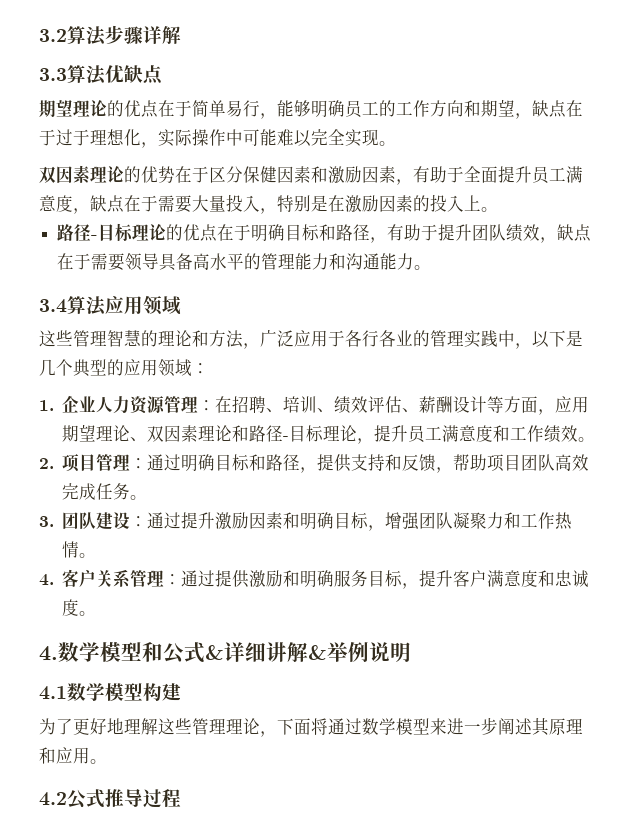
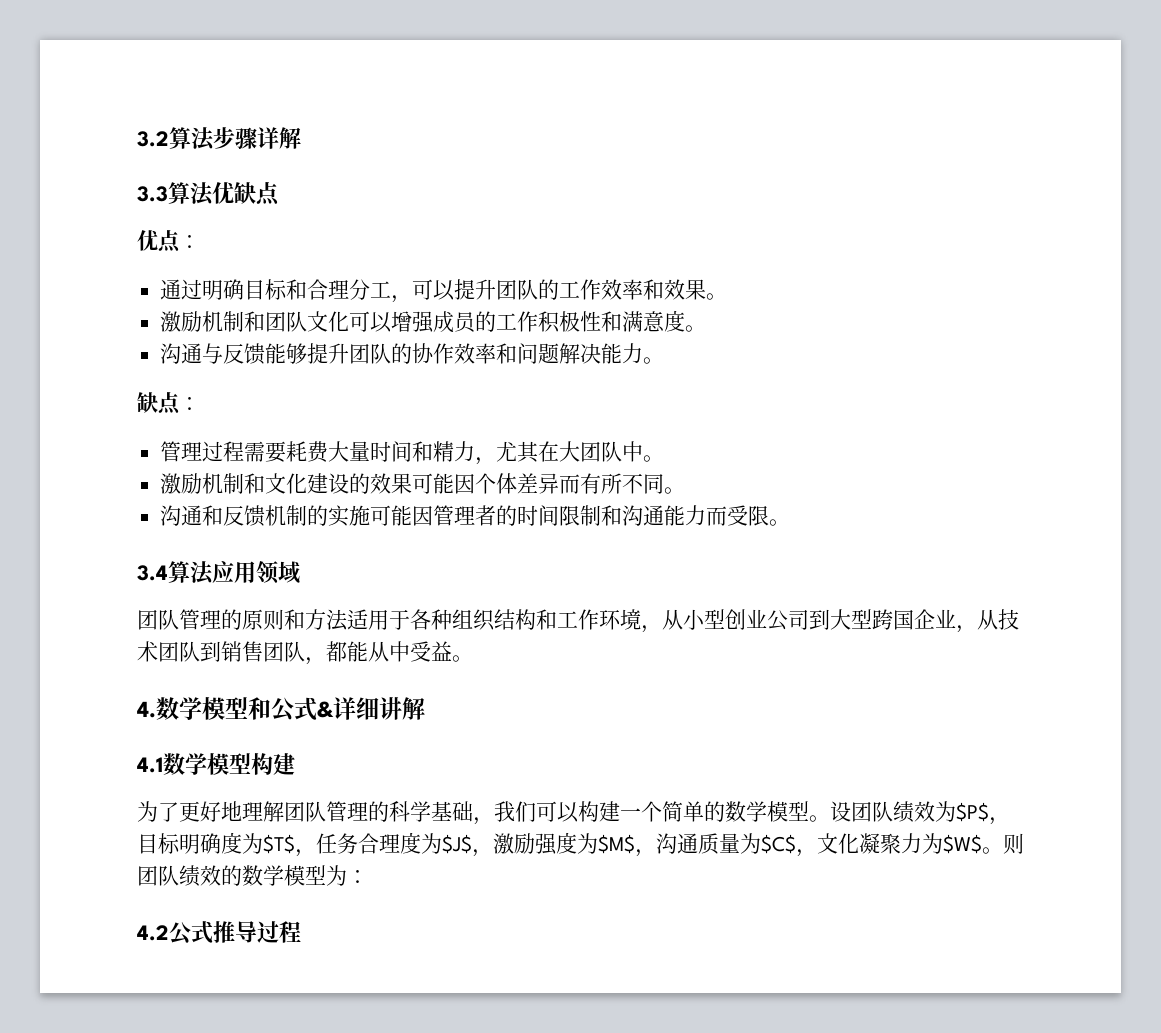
[39,99,583,119] [39,129,396,148] [39,165,583,185] [39,194,498,214] [57,223,592,243] [57,253,330,271] 期望理论的优点在于简单易行，能够明确员工的工作方向和期望，缺点在于过于理想化，实际操作中可能难以完全实现。 // 双因素理论的优势在于区分保健因素和激励因素，有助于全面提升员工满意度，缺点在于需要大量投入，特别是在激励因素的投入上。 // 路径-目标理论的优点在于明确目标和路径，有助于提升团队绩效，缺点在于需要领导具备高水平的管理能力 -> [137,230,200,253] [160,279,728,303] [160,310,707,333] [160,343,665,365] [137,392,200,415] [160,441,665,465] [160,473,686,494] [160,505,602,527] 优点： // 通过明确目标和合理分工，可以提升团队的工作效率和效果。 // 激励机制和团队文化可以增强成员的工作积极性和满意度。 // 沟通与反馈能够提升团队的协作效率和问题解决能力。 // 缺点： // 管理过程需要耗费大量时间和精力，尤其在大团队中。 // 激励机制和文化建设的效果可能因个体差异而有所不同。 // 沟通和反馈机制的实施可能因管理者的时间限制
(415, 261) none -> [706,505,770,526] 而受限
[39,330,583,349] [39,359,209,377] [39,395,590,415] [62,424,596,444] [39,454,590,473] [62,483,148,500] [39,512,573,531] [62,541,97,558] [39,569,590,589] [62,599,80,616] 这些管理智慧的理论和方法，广泛应用于各行各业的管理实践中，以下是几个典型的应用领域： // 1.企业人力资源管理：在招聘、培训、绩效评估、薪酬设计等方面，应用期望理论、双因素理论和路径-目标理论，提升员工满意度和工作绩效。 // 2.项目管理：通过明确目标和路径，提供支持和反馈，帮助项目团队高效完成任务。 // 3.团队建设：通过提升激励因素和明确目标，增强团队凝聚力和工作热情。 // 4.客户关系管理：通过提供激励和明确服务目标，提升客户满意度和忠诚度 -> [137,609,1019,633] [137,641,452,665] 团队管理的原则和方法适用于各种组织结构和工作环境，从小型创业公司到大型跨国企业，从技术团队到销售团队，都能从中受益
[308,641,411,662] &举例说明 -> (425, 708) none
[158,717,583,737] [39,747,107,764] 这些管理理论，下面将通过数学模型来进一步阐述其原理和应用。 -> [284,801,1010,825] [137,832,1024,857] [137,865,368,887] 团队管理的科学基础，我们可以构建一个简单的数学模型。设团队绩效为$P$，目标明确度为$T$，任务合理度为$J$，激励强度为$M$，沟通质量为$C$，文化凝聚力为$W$。则团队绩效的数学模型为：

